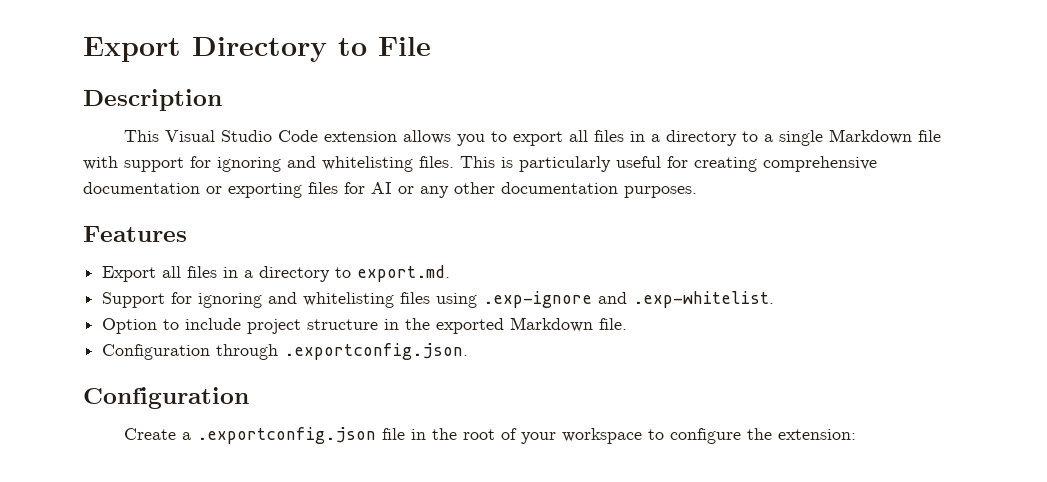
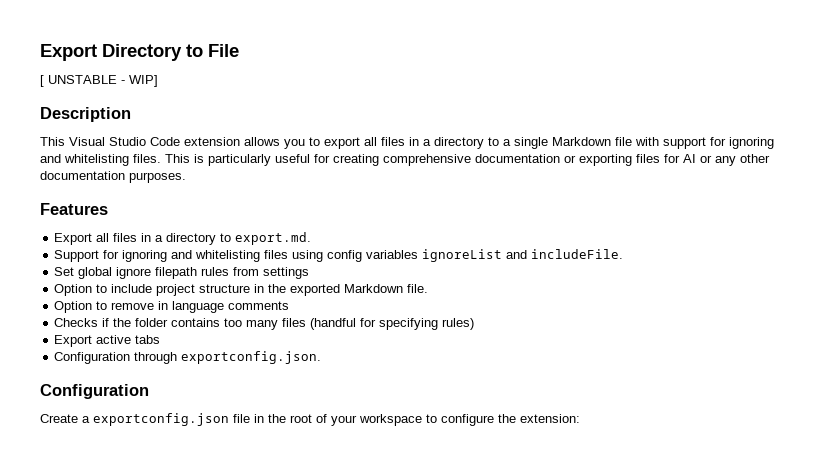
(431, 46) none -> [40,75,158,87] // [ UNSTABLE - WIP]
[483,291,775,308] .exp-ignore and .exp-whitelist. -> [327,249,624,262] [54,267,310,279] config variables ignoreList and includeFile. // Set global ignore filepath rules from settings
(628, 324) none -> [54,301,290,313] [54,318,475,330] [54,335,161,347] // Option to remove in language comments // Checks if the folder contains too many files (handful for specifying rules) // Export active tabs
[284,343,469,360] .exportconfig.json. -> [181,351,322,364] exportconfig.json.
[197,427,377,444] .exportconfig.json -> [93,413,229,426] exportconfig.json

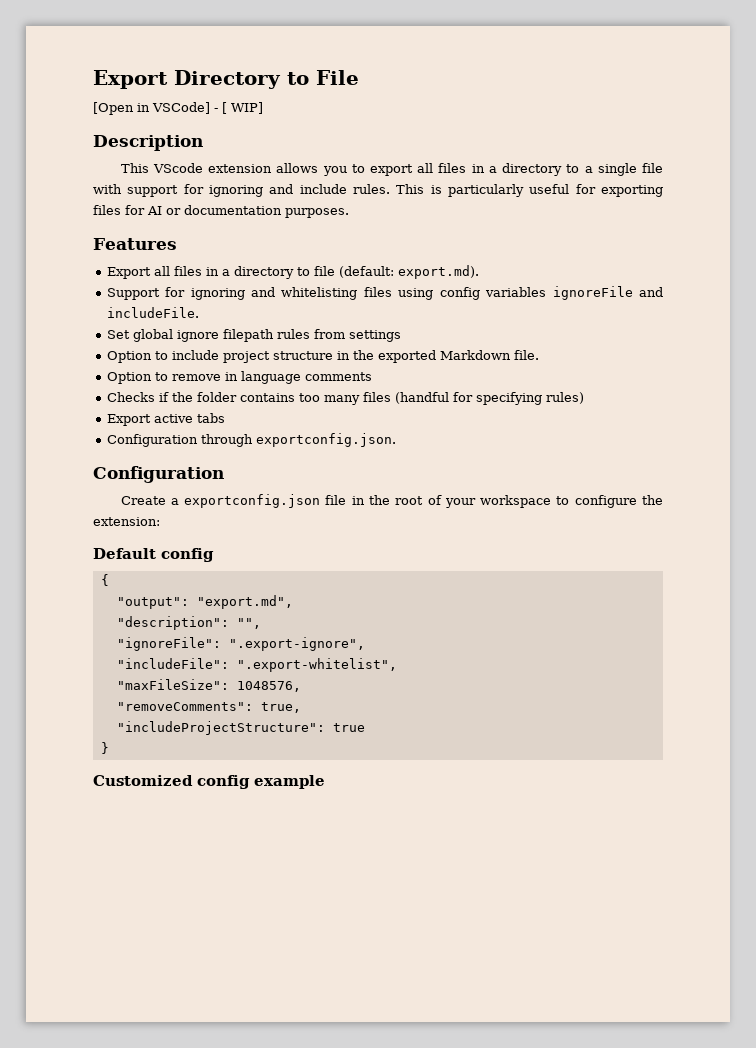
[40,75,125,87] [ UNSTABLE - -> [93,102,227,115] [Open in VSCode] - [
[69,137,180,146] Visual Studio Code -> [152,163,203,173] VScode
[552,137,611,146] Markdown -> (637, 169) none
[64,154,161,166] whitelisting files. -> [299,184,390,194] include rules.
[333,154,576,166] creating comprehensive documentation or -> (596, 189) none
[715,154,770,166] any other -> (181, 211) none
[235,232,312,245] export.md. -> [313,265,479,279] file (default: export.md).
[422,249,503,262] ignoreList -> [552,286,633,300] ignoreFile
(580, 418) none -> [93,548,214,562] [100,574,109,586] [116,595,293,609] [116,616,261,630] [116,637,365,651] [116,658,397,672] [116,679,301,692] [116,702,301,713] [116,721,365,735] [100,742,109,754] [93,775,325,789] // Default config // { // "output": "export.md", // "description": "", // "ignoreFile": ".export-ignore", // "includeFile": ".export-whitelist", // "maxFileSize": 1048576, // "removeComments": true, // "includeProjectStructure": true // } // Customized config example

